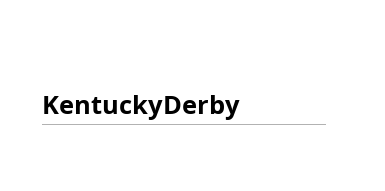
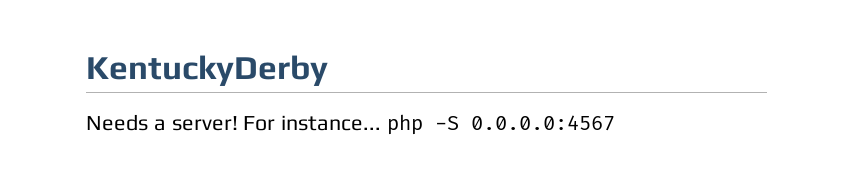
(240, 107) none -> [86,114,616,135] // Needs a server! For instance... php -S 0.0.0.0:4567

